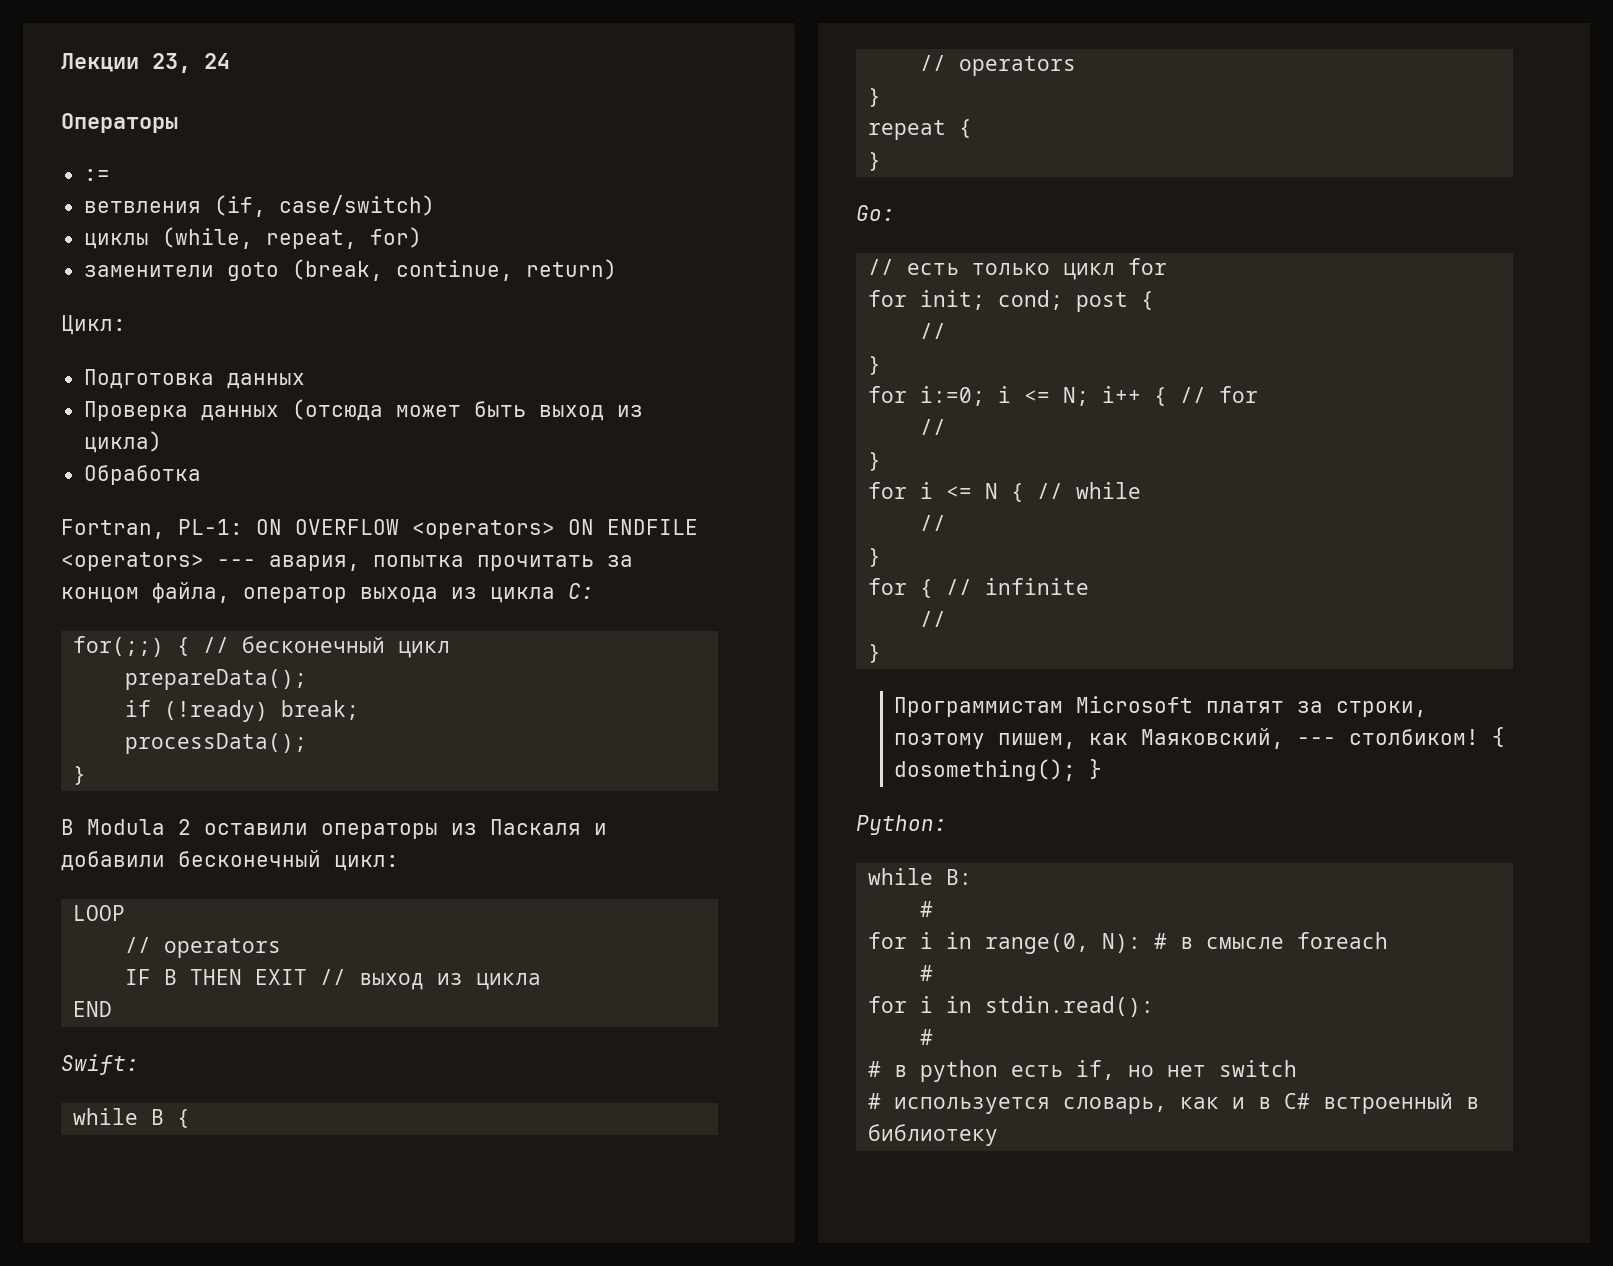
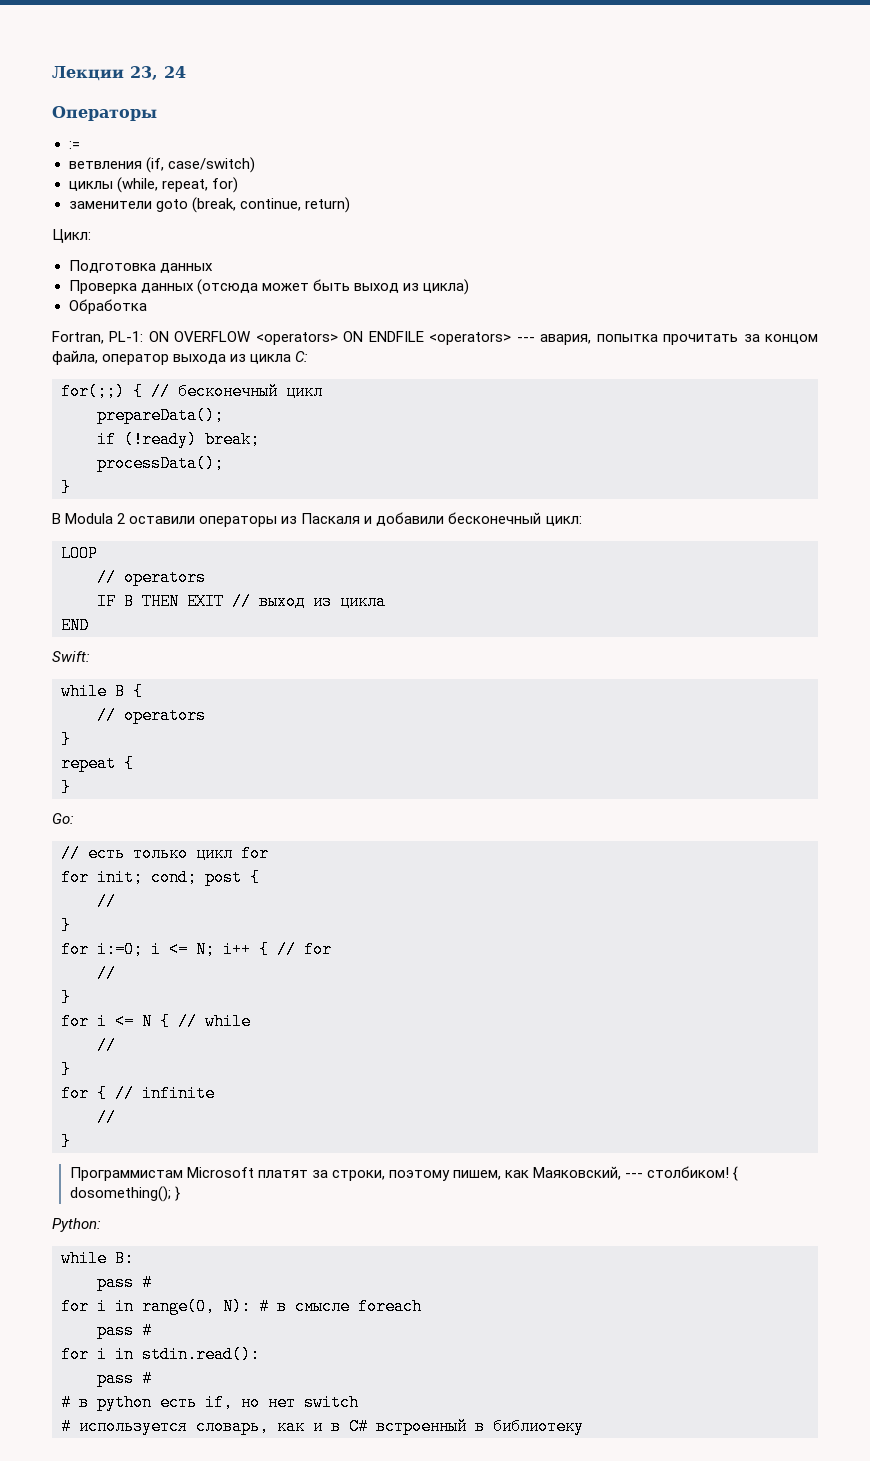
(973, 877) none -> [97,1274,134,1291] pass
(1389, 940) none -> [97,1322,134,1339] pass
(1155, 1006) none -> [97,1370,134,1387] pass

